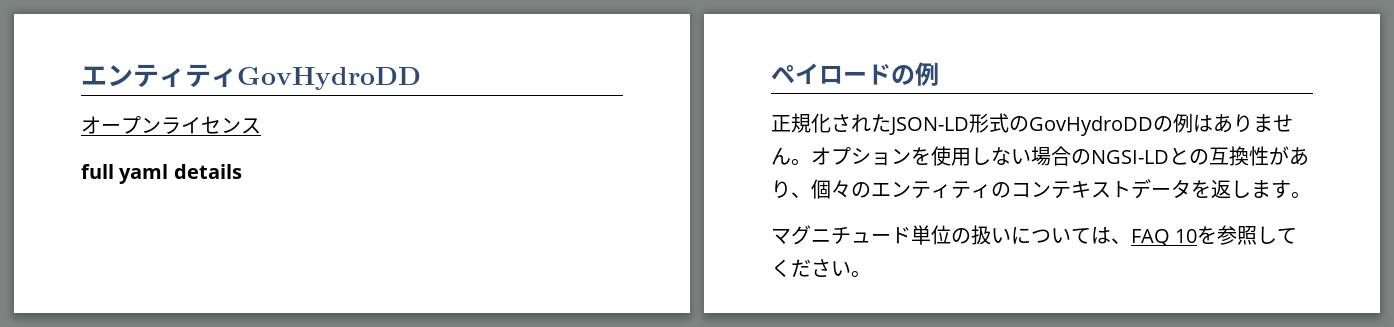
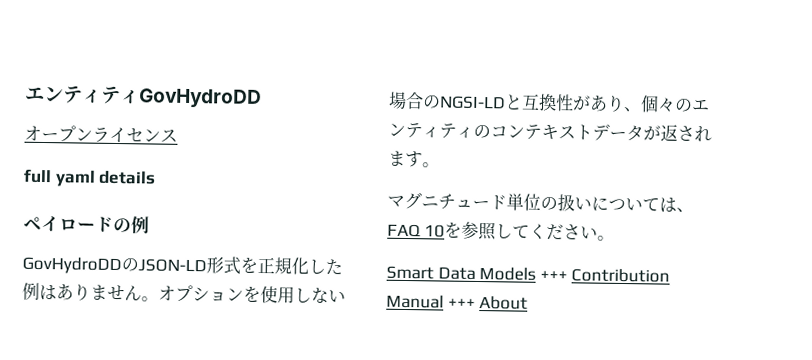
[771,113,1173,136] 正規化されたJSON-LD形式のGovHydroDDの -> [22,256,343,276] GovHydroDDのJSON-LD形式を正規化した
[1189,149,1209,165] の -> (523, 102) none
[1191,180,1251,199] を返し -> [643,124,712,143] が返され
(871, 274) none -> [386,265,671,283] [386,294,529,310] // Smart Data Models +++ Contribution Manual +++ About

